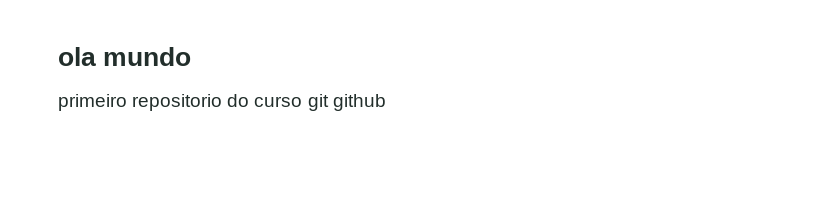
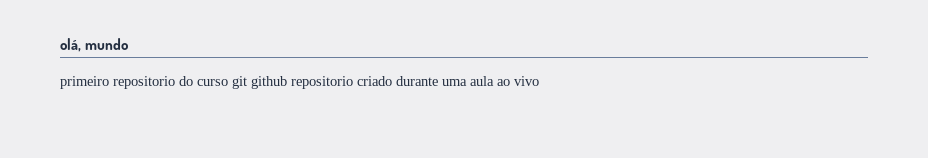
[58,47,96,66] ola -> [60,38,81,52] olá,
(386, 102) none -> [291,76,539,89] repositorio criado durante uma aula ao vivo

